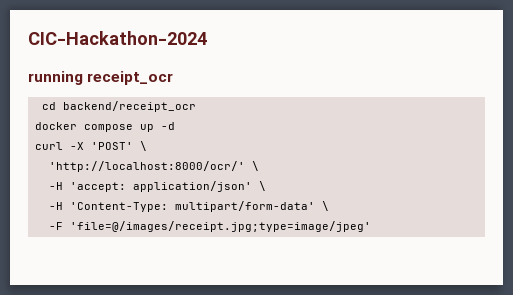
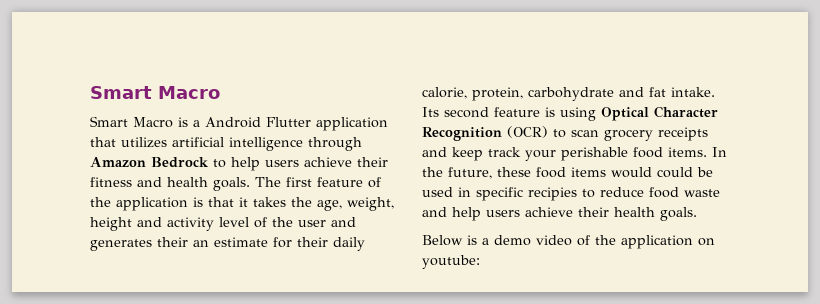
[28,31,207,45] [28,71,174,85] [41,101,196,112] [34,122,175,132] [34,141,147,151] [48,161,259,172] [48,181,266,192] [48,201,329,212] [48,221,371,232] CIC-Hackathon-2024 // running receipt_ocr // cd backend/receipt_ocr // docker compose up -d // curl -X 'POST' \ // 'http://localhost:8000/ocr/' \ // -H 'accept: application/json' \ // -H 'Content-Type: multipart/form-data' \ // -F 'file=@/images/receipt.jpg;type=image/jpeg' -> [90,86,220,99] [90,116,388,131] [90,137,362,151] [90,157,388,171] [90,177,381,191] [90,197,394,211] [90,217,356,231] [90,237,365,251] [422,87,715,101] [422,106,718,121] [422,126,708,141] [422,147,727,161] [422,167,713,179] [422,187,720,201] [422,207,697,221] [422,235,715,249] [422,255,480,269] Smart Macro // Smart Macro is a Android Flutter application that utilizes artificial intelligence through Amazon Bedrock to help users achieve their fitness and health goals. The first feature of the application is that it takes the age, weight, height and activity level of the user and generates their an estimate for their daily calorie, protein, carbohydrate and fat intake. Its second feature is using Optical Character Recognition (OCR) to scan grocery receipts and keep track your perishable food items. In the future, these food items would could be used in specific recipies to reduce food waste and help users achieve their health goals. // Below is a demo video of the application on youtube:

